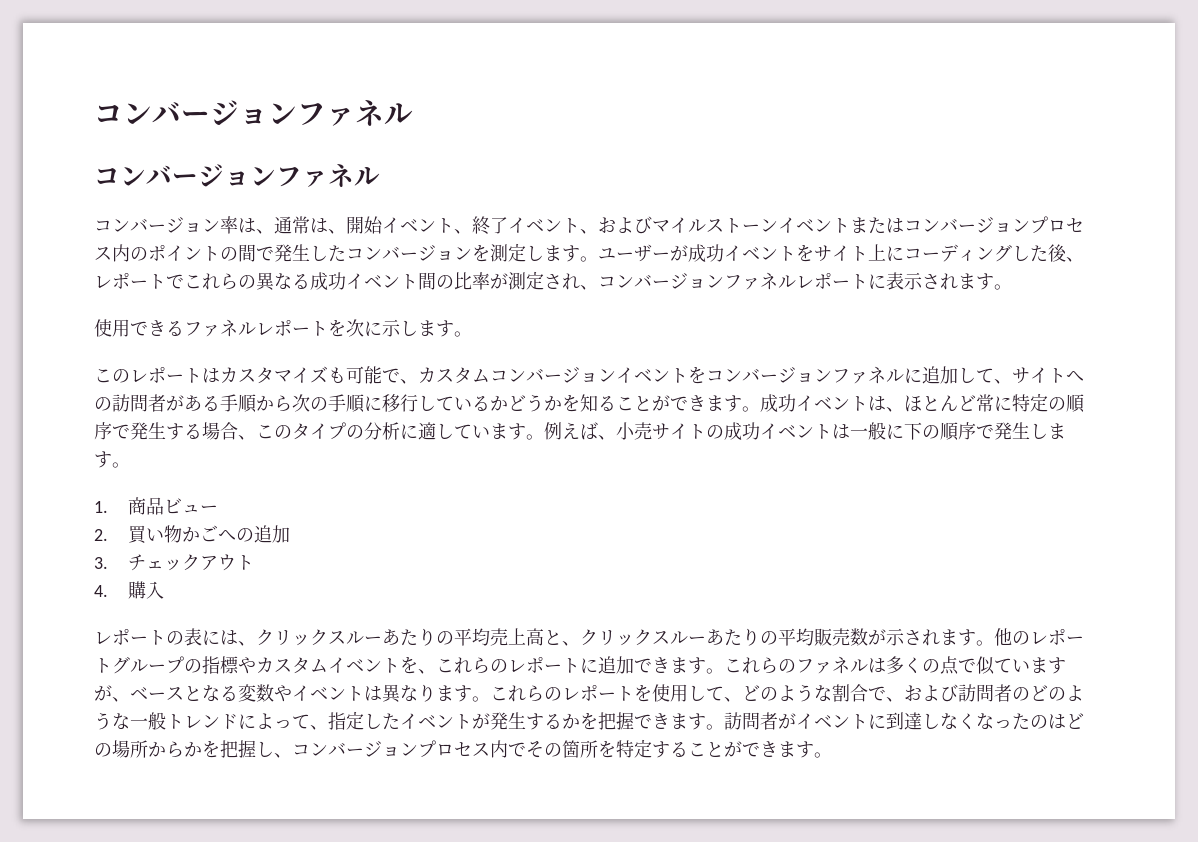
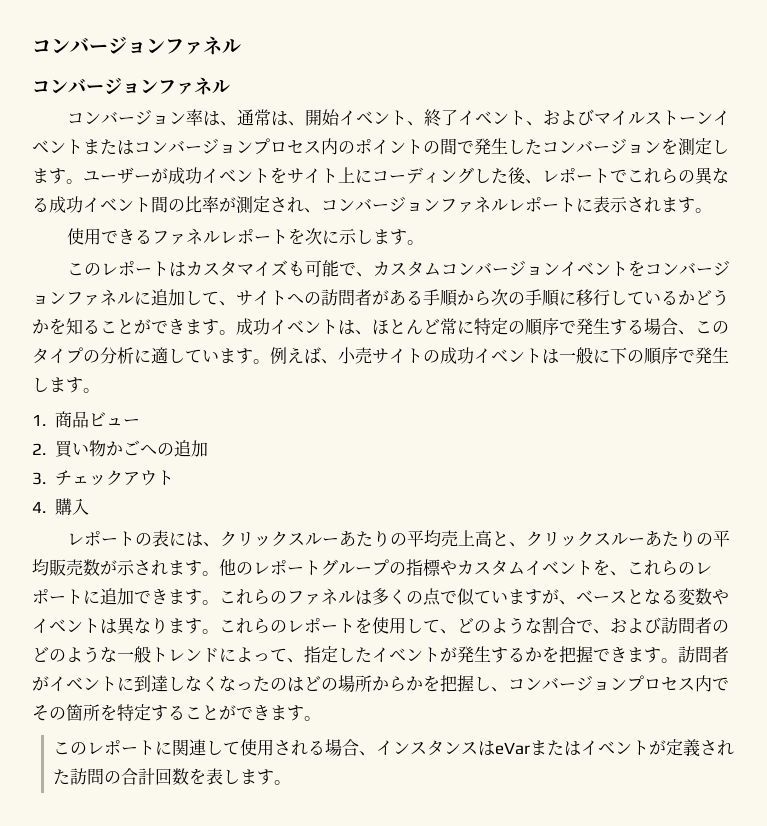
(832, 755) none -> [53,739,735,757] [53,768,292,785] // このレポートに関連して使用される場合、インスタンスはeVarまたはイベントが定義された訪問の合計回数を表します。

